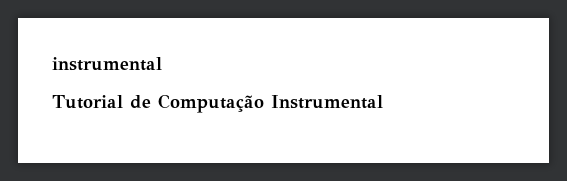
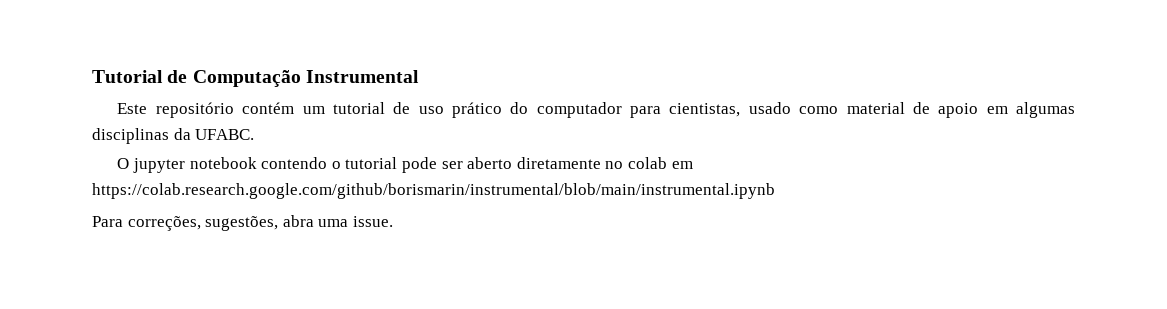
[52,57,162,71] instrumental // -> (92, 76) none
(383, 102) none -> [117,102,1076,118] [92,128,255,144] [117,157,693,173] [92,183,775,199] [92,215,393,231] // Este repositório contém um tutorial de uso prático do computador para cientistas, usado como material de apoio em algumas disciplinas da UFABC. // O jupyter notebook contendo o tutorial pode ser aberto diretamente no colab em https://colab.research.google.com/github/borismarin/instrumental/blob/main/instrumental.ipynb // Para correções, sugestões, abra uma issue.

